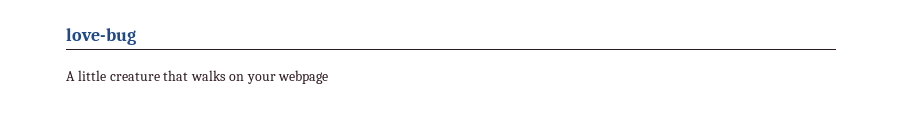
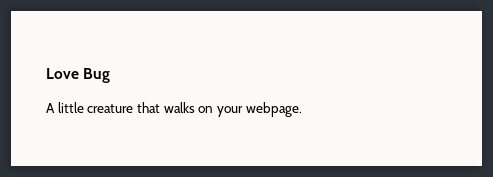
[66,28,136,45] love-bug -> [46,68,111,83] Love Bug
[278,70,329,84] webpage -> [245,102,302,117] webpage.

